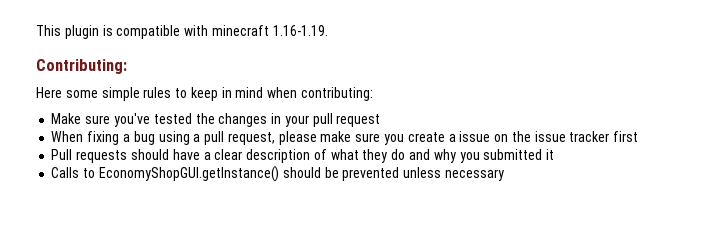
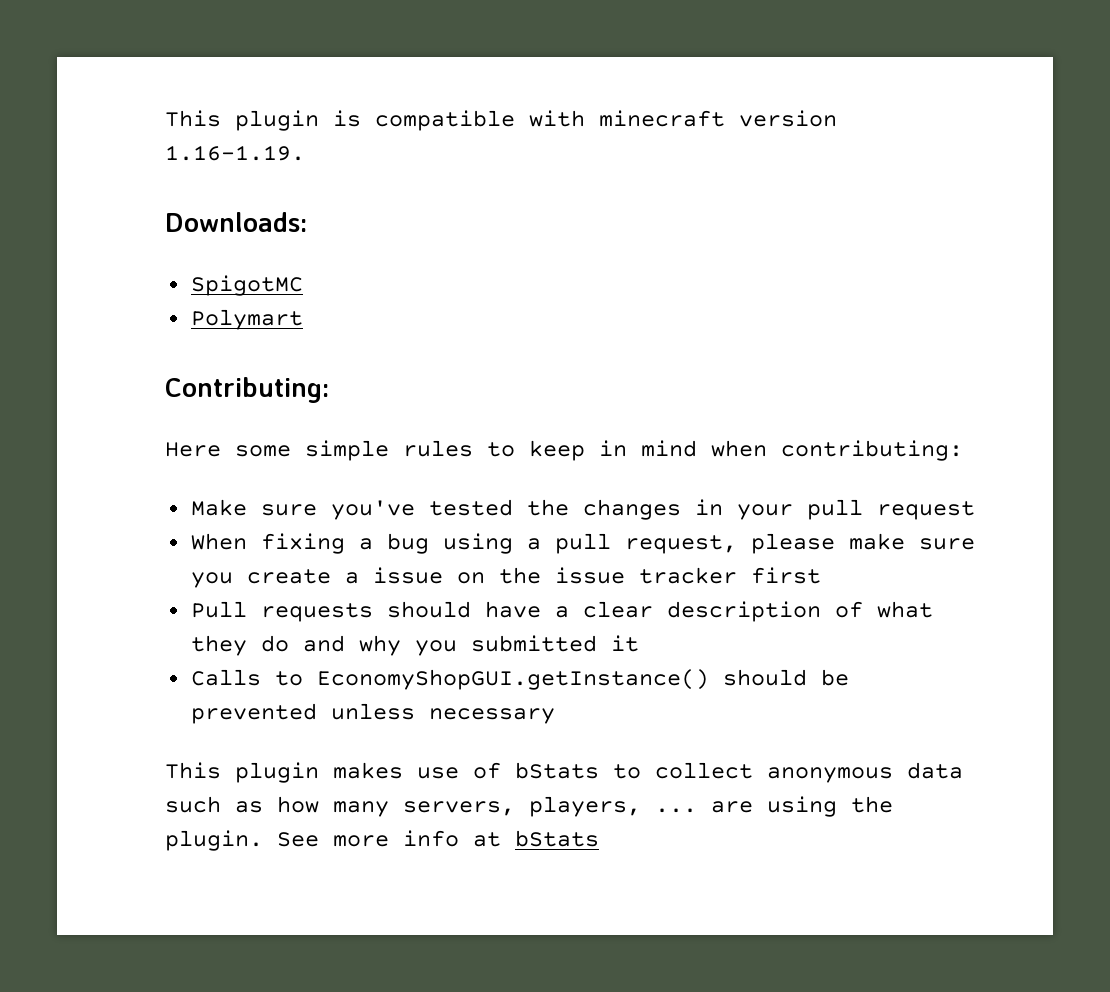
(269, 30) none -> [739,110,837,127] version
(328, 30) none -> [165,212,307,232] [190,275,303,296] [190,309,303,330] // Downloads: // SpigotMC // Polymart
(504, 175) none -> [165,762,963,783] [165,796,893,817] [165,830,599,851] // This plugin makes use of bStats to collect anonymous data such as how many servers, players, ... are using the plugin. See more info at bStats

